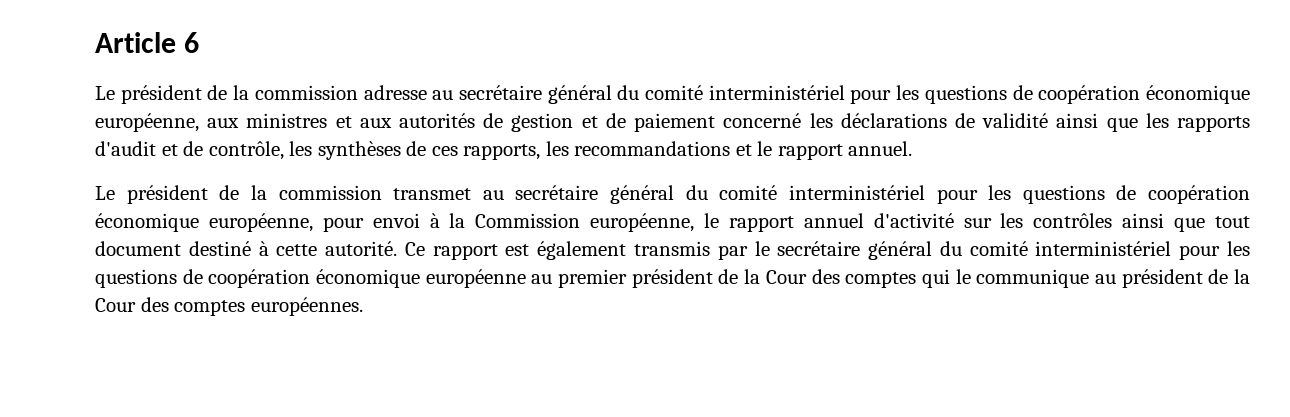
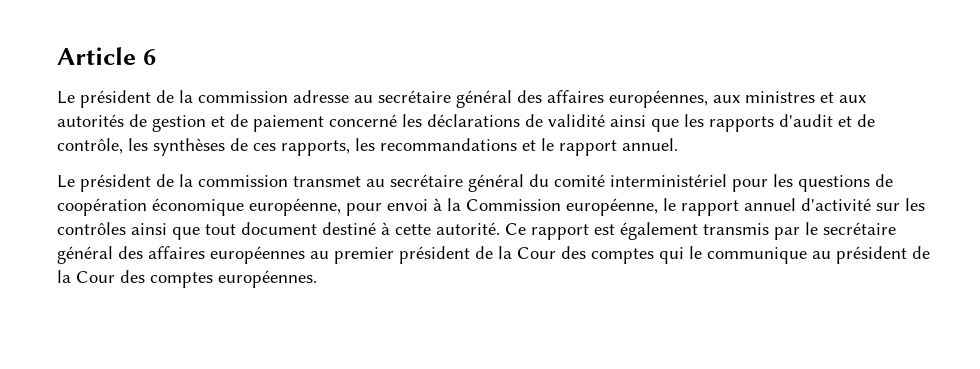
[617,85,1251,104] [95,113,199,132] du comité interministériel pour les questions de coopération économique européenne, -> [517,90,708,108] des affaires européennes,
[939,241,1251,260] [95,269,526,288] du comité interministériel pour les questions de coopération économique européenne -> [118,246,305,264] des affaires européennes

